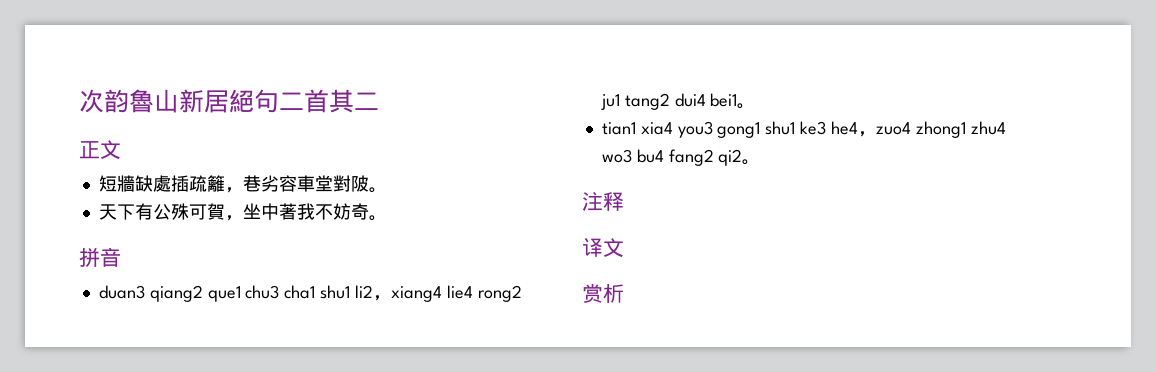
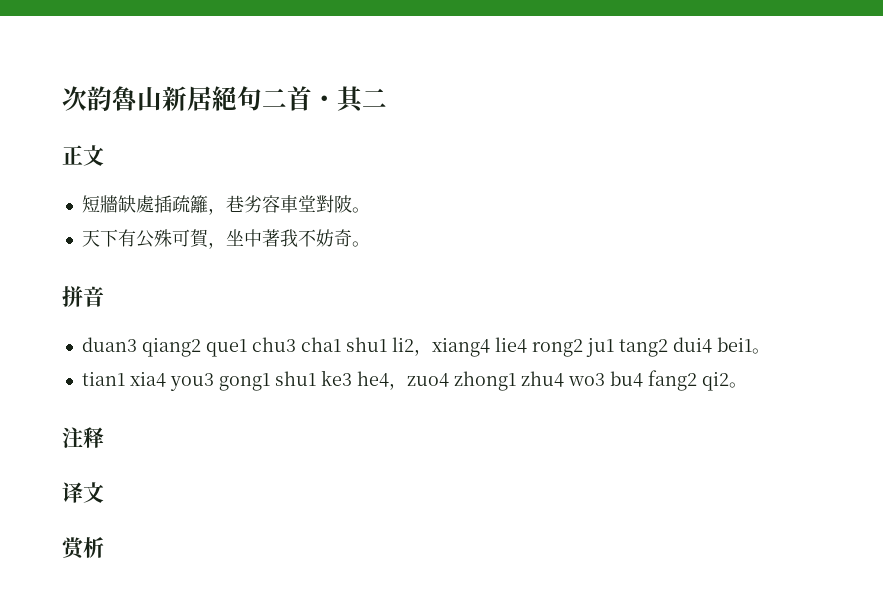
(329, 101) none -> [312,95,337,108] ・

